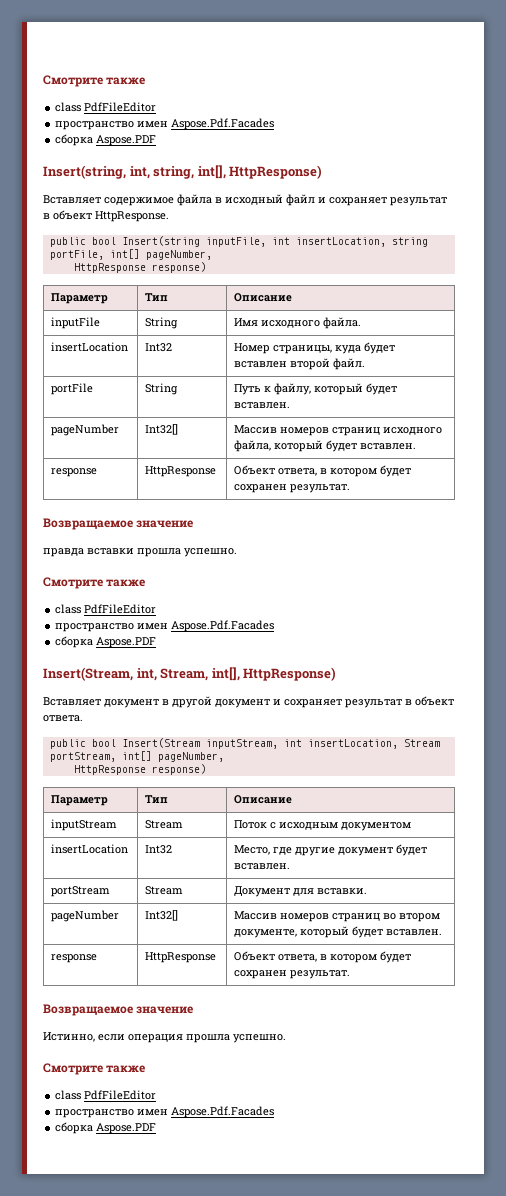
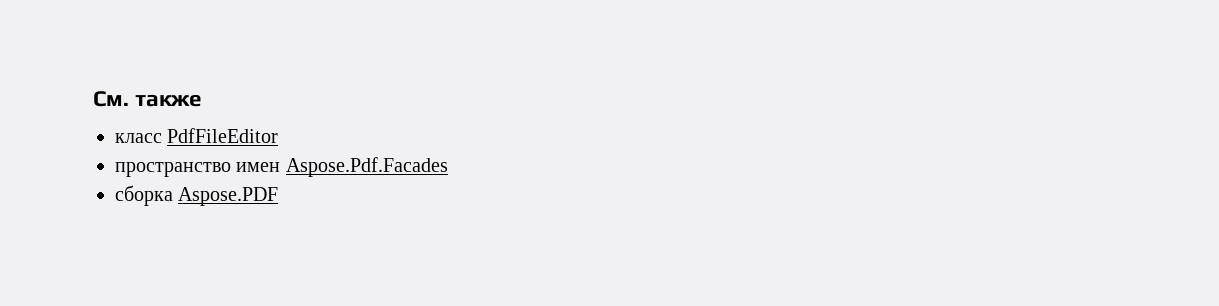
[43,75,146,87] [55,102,157,112] [55,118,275,130] [55,134,157,146] [43,165,323,179] [43,194,447,206] [43,210,169,222] [49,236,428,247] [49,249,212,260] [73,262,206,273] [51,293,109,304] [145,293,169,301] [234,293,293,302] [51,317,101,329] [145,317,179,329] [234,317,362,329] [51,342,129,352] [145,343,173,352] [234,342,396,354] [234,358,366,370] [51,383,94,395] [145,383,179,395] [234,383,398,395] [234,402,291,409] [51,424,120,436] [145,424,179,435] [234,425,443,436] [234,440,417,452] [51,468,98,477] [145,466,217,477] [234,465,412,477] [234,484,351,493] [43,518,194,530] [43,548,237,557] [43,577,146,589] [55,604,157,614] [55,620,275,632] [55,636,157,648] [43,667,337,681] [43,696,454,708] [43,715,83,722] [49,738,440,749] [49,751,224,762] [73,764,206,775] [51,795,109,806] [145,795,169,803] [234,795,293,804] [51,819,118,831] [145,820,184,829] [234,820,412,831] [51,844,129,854] [145,845,173,854] [234,844,428,856] [234,863,291,870] [51,886,111,897] [145,886,184,895] [234,886,368,897] [51,910,120,922] [145,910,179,921] [234,911,441,922] [234,926,443,938] [51,954,98,963] [145,952,217,963] [234,951,412,963] [234,970,351,979] [43,1004,194,1016] [43,1032,286,1043] [43,1063,146,1075] [55,1090,157,1100] [55,1106,275,1118] [55,1122,157,1134] Смотрите также // class PdfFileEditor // пространство имен Aspose.Pdf.Facades // сборка Aspose.PDF // Insert(string, int, string, int[], HttpResponse) // Вставляет содержимое файла в исходный файл и сохраняет результат в объект HttpResponse. // public bool Insert(string inputFile, int insertLocation, string portFile, int[] pageNumber, // HttpResponse response) // Параметр | Тип | Описание // inputFile | String | Имя исходного файла. // insertLocation | Int32 | Номер страницы, куда будет вставлен второй файл. // portFile | String | Путь к файлу, который будет вставлен. // pageNumber | Int32[] | Массив номеров страниц исходного файла, который будет вставлен. // response | HttpResponse | Объект ответа, в котором будет сохранен результат. // Возвращаемое значение // правда вставки прошла успешно. // Смотрите также // class PdfFileEditor // пространство имен Aspose.Pdf.Facades // сборка Aspose.PDF // Insert(Stream, int, Stream, int[], HttpResponse) // Вставляет документ в другой документ и сохраняет результат в объект ответа. // public bool Insert(Stream inputStream, int insertLocation, Stream portStream, int[] pageNumber, // HttpResponse response) // Параметр | Тип | Описание // inputStream | Stream | Поток с исходным документом // insertLocation | Int32 | Место, где другие документ будет вставлен. // portStream | Stream | Документ для вставки. // pageNumber | Int32[] | Массив номеров страниц во втором документе, который будет вставлен. // response | HttpResponse | Объект ответа, в котором будет сохранен результат. // Возвращаемое значение // Истинно, если операция прошла успешно. // Смотрите также // class PdfFileEditor // пространство имен Aspose.Pdf.Facades // сборка Aspose.PDF -> [93,91,203,107] [115,128,279,143] [115,157,448,177] [115,185,279,206] См. также // класс PdfFileEditor // пространство имен Aspose.Pdf.Facades // сборка Aspose.PDF

